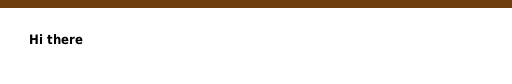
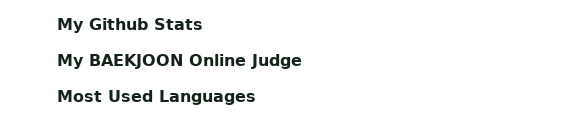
[29,34,83,45] Hi there -> [57,18,203,33] [57,54,302,69] [57,90,256,105] My Github Stats // My BAEKJOON Online Judge // Most Used Languages

